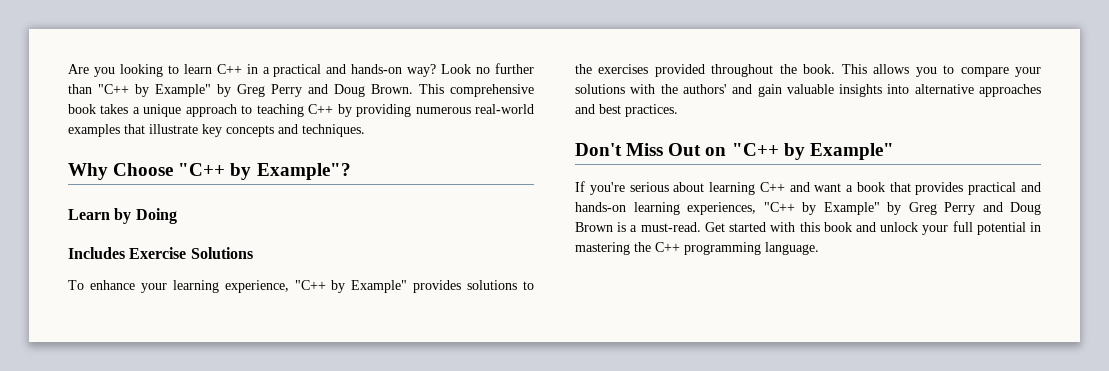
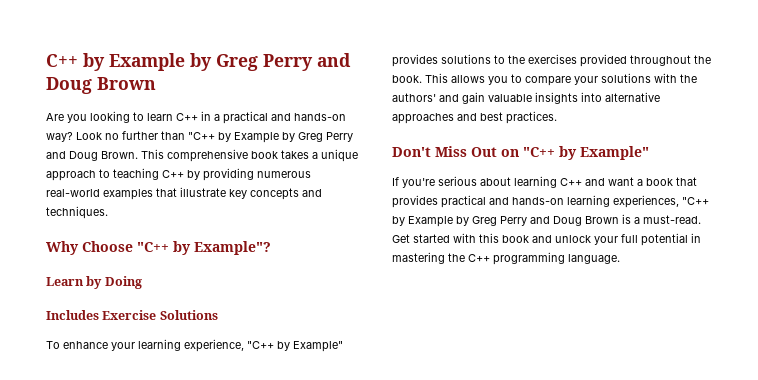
(68, 69) none -> [46,53,351,71] [46,77,156,94] C++ by Example by Greg Perry and Doug Brown //
[155,84,211,97] Example" -> [234,132,279,143] Example
[823,202,880,215] Example" -> [408,216,453,227] Example

